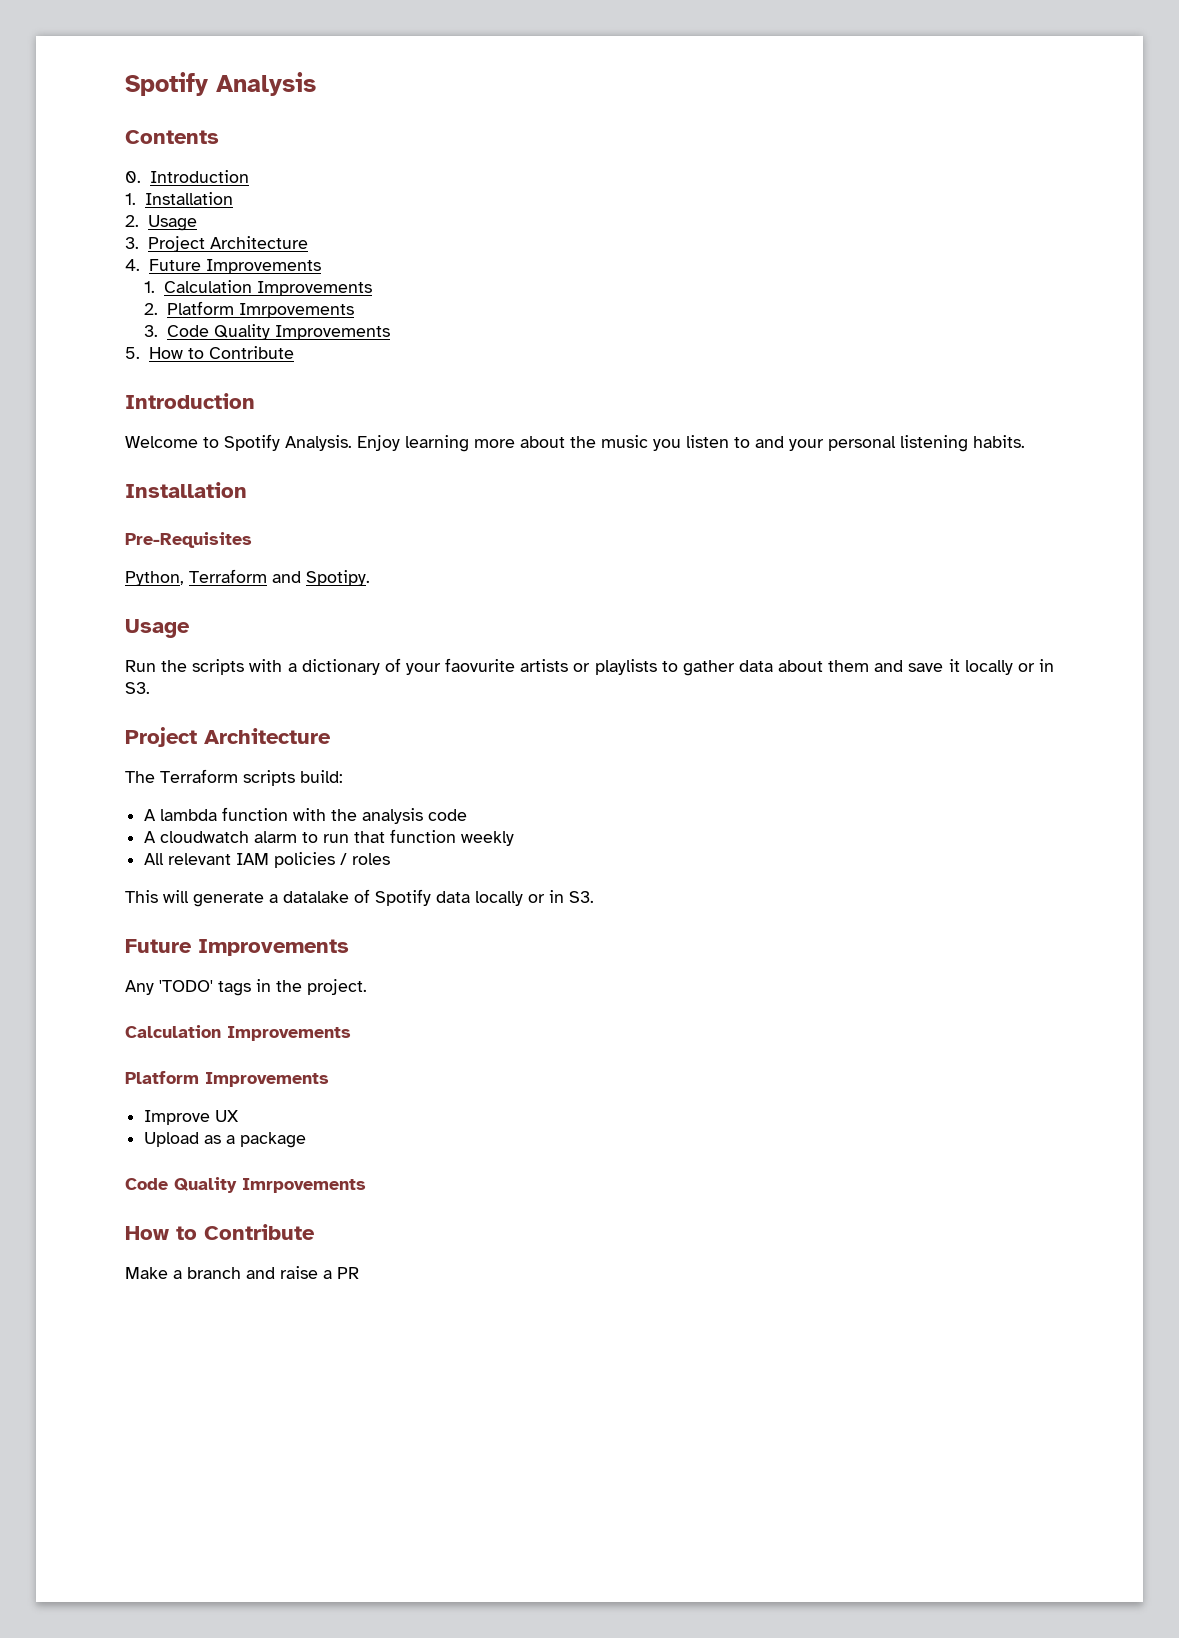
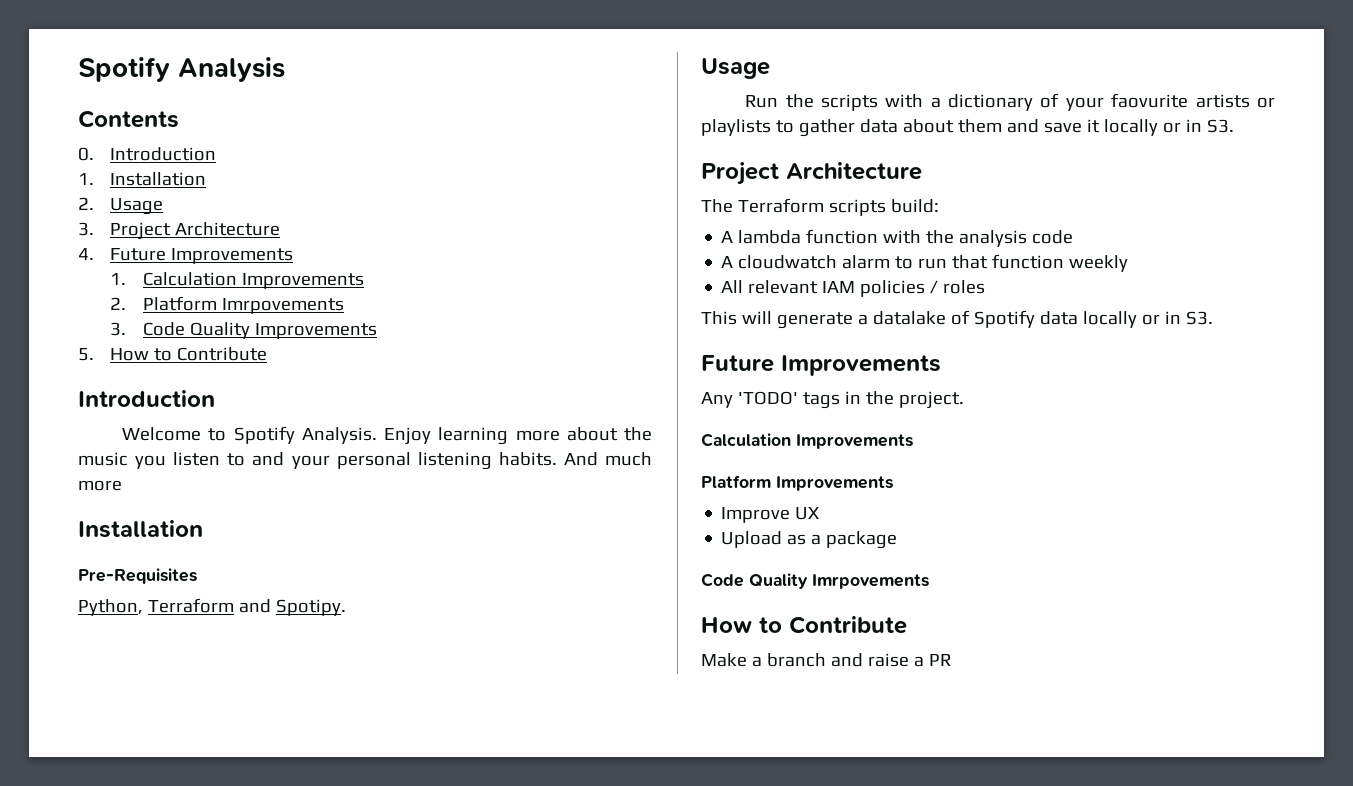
(1025, 441) none -> [563,452,653,466] [78,480,122,491] And much more

